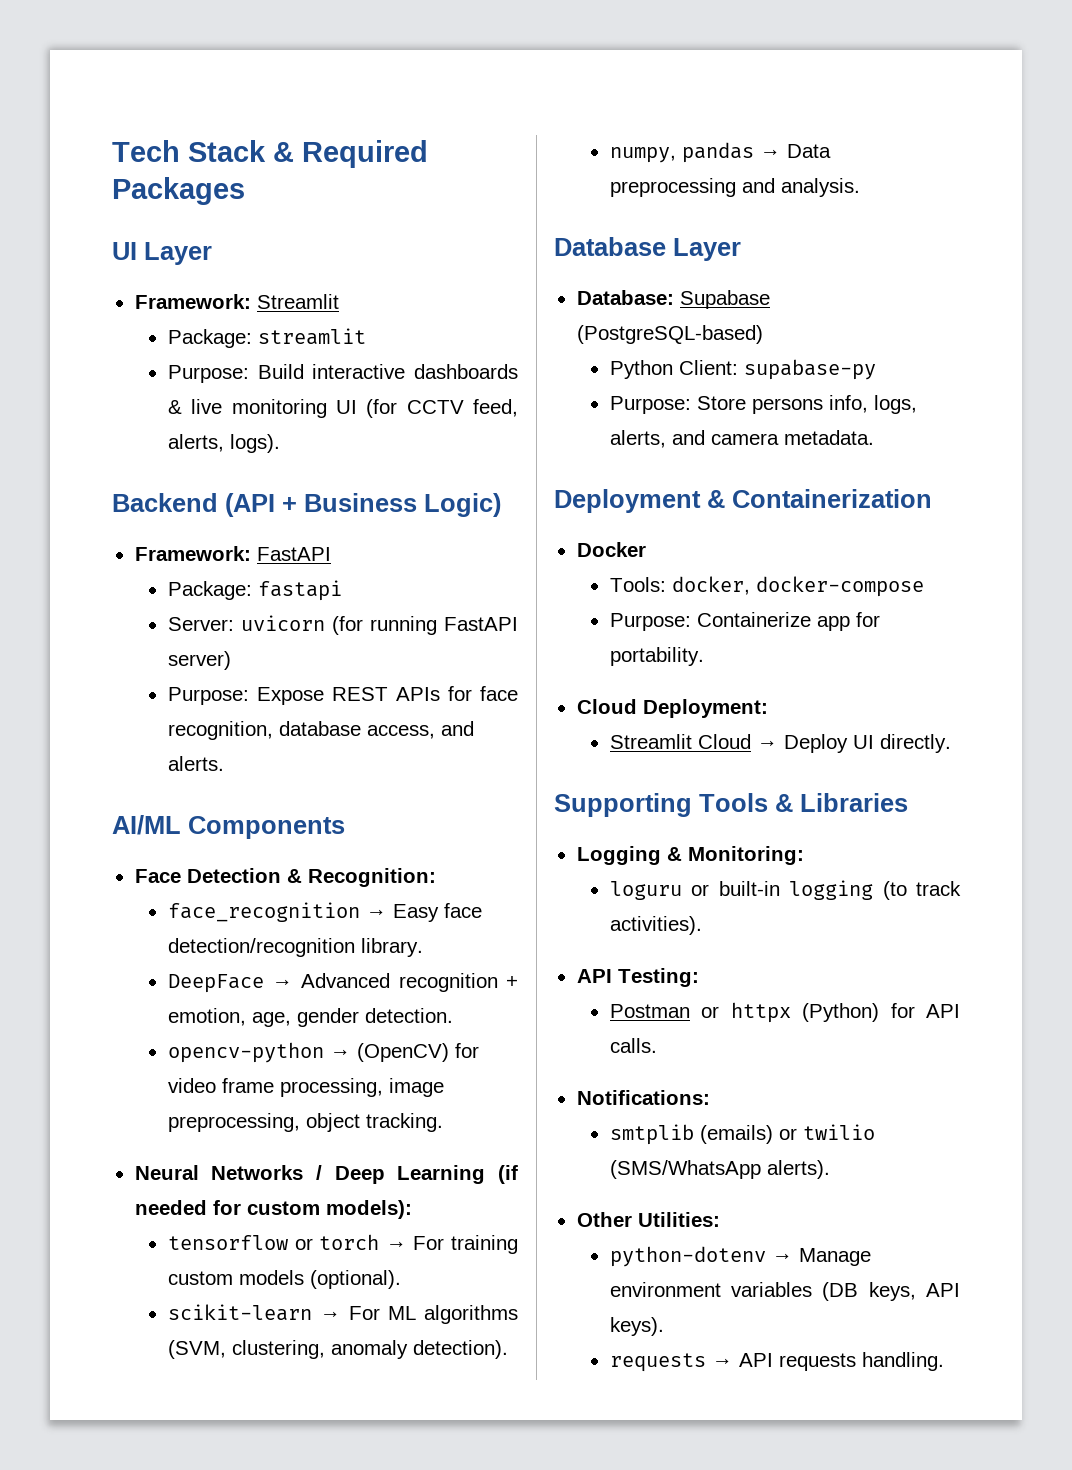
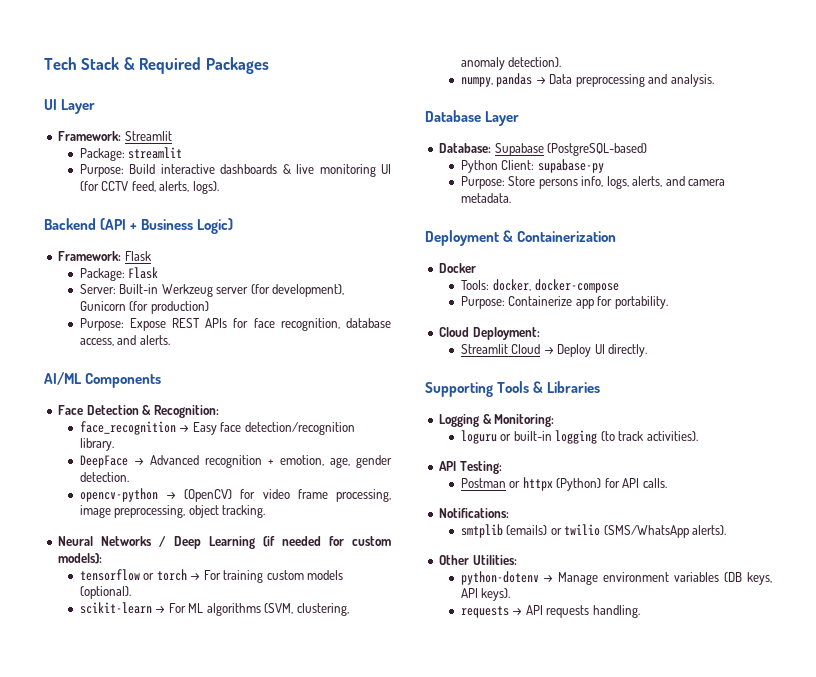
[256,547,331,561] [167,580,342,601] FastAPI // Package: fastapi -> [124,251,151,261] [79,267,159,281] Flask // Package: Flask
[240,615,518,635] [167,651,231,670] uvicorn (for running FastAPI server) -> [119,284,345,297] [79,301,209,314] Built-in Werkzeug server (for development), Gunicorn (for production)

